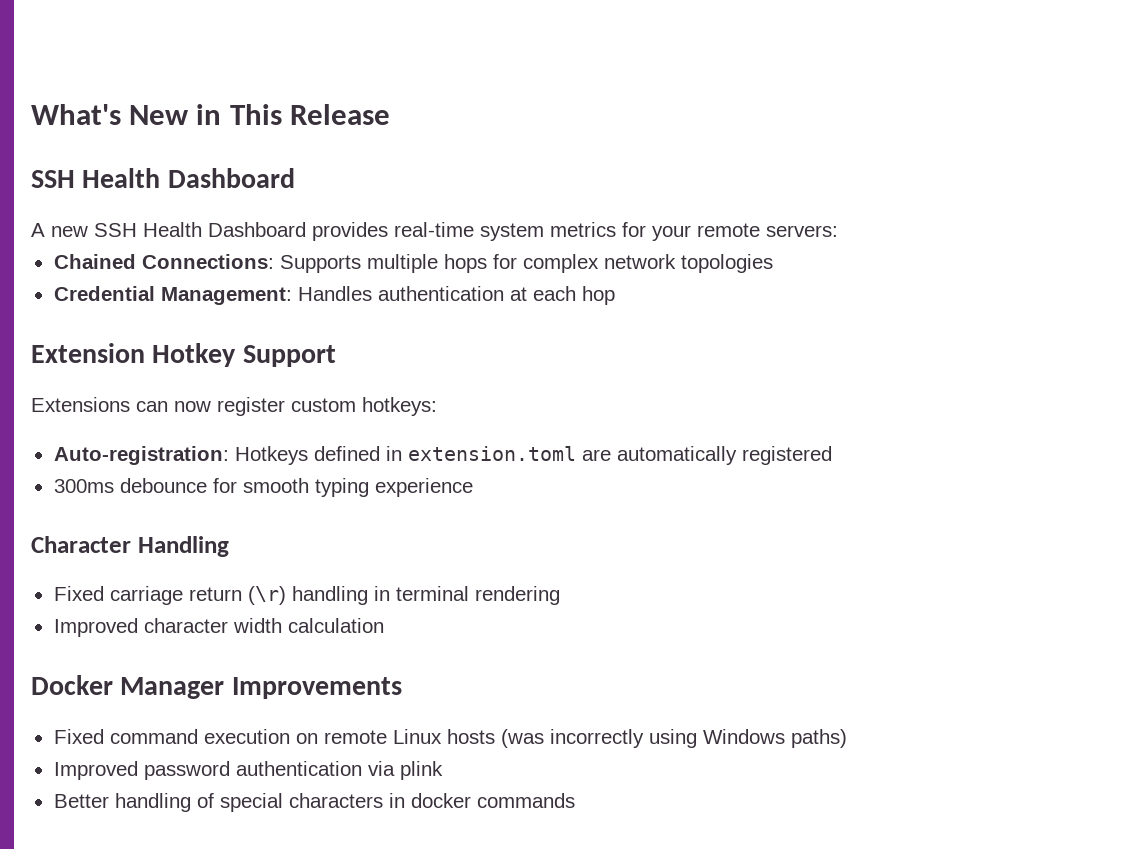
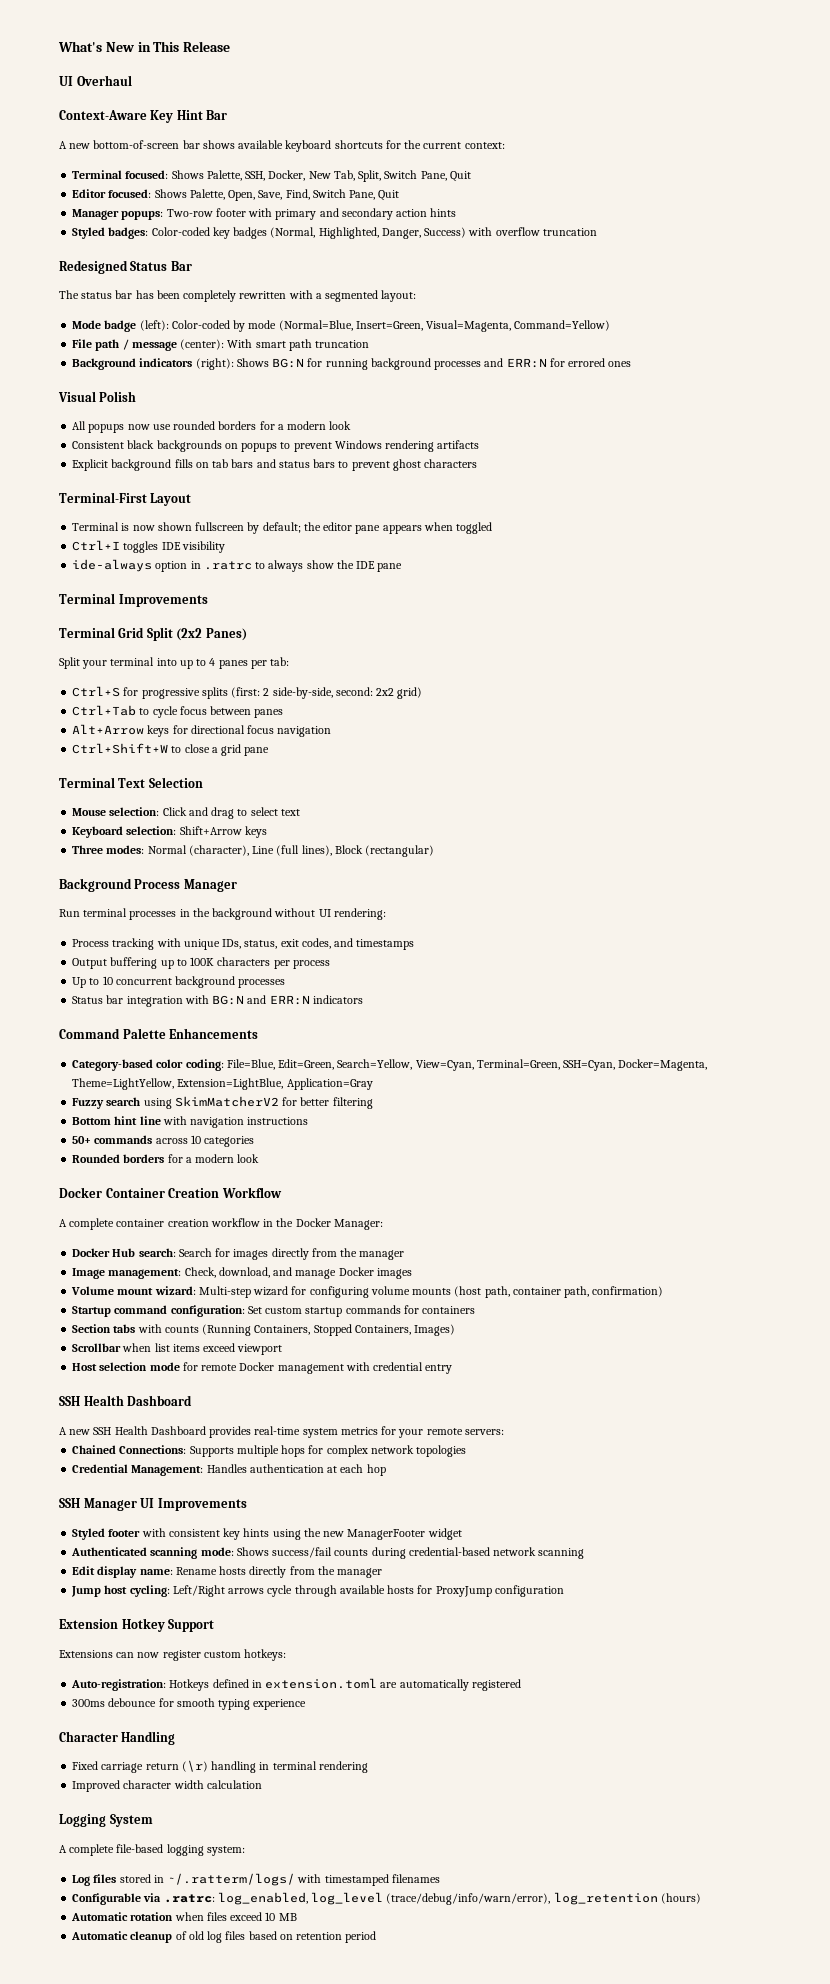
(390, 114) none -> [59,75,132,86] [59,110,228,123] [59,140,505,152] [72,170,471,182] [72,189,400,201] [72,208,457,220] [72,227,597,239] [59,260,192,274] [59,290,417,302] [72,320,611,332] [72,339,370,351] [72,358,632,370] [58,391,137,402] [72,421,352,433] [72,440,480,452] [72,459,478,471] [59,492,192,506] [72,522,493,534] [72,540,225,553] [72,559,403,572] [59,593,208,607] [59,627,247,641] [59,657,290,669] [72,686,423,699] [72,705,284,718] [72,724,332,737] [72,743,270,756] [59,777,203,788] [72,807,300,819] [72,826,267,838] [72,845,435,857] [59,878,237,892] [59,908,386,920] [72,938,415,950] [72,957,330,969] [72,976,286,988] [72,995,363,1007] [59,1028,259,1039] [72,1059,708,1071] [72,1078,373,1090] [72,1096,373,1109] [72,1116,309,1128] [72,1135,255,1147] [72,1154,260,1163] [59,1187,282,1198] [59,1218,383,1230] [72,1248,405,1260] [72,1267,412,1279] [71,1286,664,1298] [72,1305,476,1317] [72,1324,456,1336] [72,1343,283,1355] [72,1362,453,1374] // UI Overhaul // Context-Aware Key Hint Bar // A new bottom-of-screen bar shows available keyboard shortcuts for the current context: // Terminal focused: Shows Palette, SSH, Docker, New Tab, Split, Switch Pane, Quit // Editor focused: Shows Palette, Open, Save, Find, Switch Pane, Quit // Manager popups: Two-row footer with primary and secondary action hints // Styled badges: Color-coded key badges (Normal, Highlighted, Danger, Success) with overflow truncation // Redesigned Status Bar // The status bar has been completely rewritten with a segmented layout: // Mode badge (left): Color-coded by mode (Normal=Blue, Insert=Green, Visual=Magenta, Command=Yellow) // File path / message (center): With smart path truncation // Background indicators (right): Shows BG:N for running background processes and ERR:N for errored ones // Visual Polish // All popups now use rounded borders for a modern look // Consistent black backgrounds on popups to prevent Windows rendering artifacts // Explicit background fills on tab bars and status bars to prevent ghost characters // Terminal-First Layout // Terminal is now shown fullscreen by default; the editor pane appears when toggled // Ctrl+I toggles IDE visibility // ide-always option in .ratrc to always show the IDE pane // Terminal Improvements // Terminal Grid Split (2x2 Panes) // Split your terminal into up to 4 panes per tab: // Ctrl+S for progressive splits (first: 2 side-by-side, second: 2x2 grid) // Ctrl+Tab to cycle focus between panes // Alt+Arrow keys for directional focus navigation // Ctrl+Shift+W to close a grid pane // Terminal Text Selection // Mouse selection: Click and drag to select text // Keyboard selection: Shift+Arrow keys // Three modes: Normal (character), Line (full lines), Block (rectangular) // Background Process Manager // Run terminal processes in the background without UI rendering: // Process tracking with unique IDs, status, exit codes, and timestamps // Output buffering up to 100K characters per process // Up to 10 concurrent background processes // Status bar integration with BG:N and ERR:N indicators // Command Palette Enhancements // Category-based color coding: File=Blue, Edit=Green, Search=Yellow, View=Cyan, Terminal=Green, SSH=Cyan, Docker=Magenta, Theme=LightYellow, Extension=LightBlue, Application=Gray // Fuzzy search using SkimMatcherV2 for better filtering // Bottom hint line with navigation instructions // 50+ commands across 10 categories // Rounded borders for a modern look // Docker Container Creation Workflow // A complete container creation workflow in the Docker Manager: // Docker Hub search: Search for images directly from the manager // Image management: Check, download, and manage Docker images // Volume mount wizard: Multi-step wizard for configuring volume mounts (host path, container path, confirmation) // Startup command configuration: Set custom startup commands for containers // Section tabs with counts (Running Containers, Stopped Containers, Images) // Scrollbar when list items exceed viewport // Host selection mode for remote Docker management with credential entry
(615, 295) none -> [59,1498,247,1511] [72,1528,462,1540] [71,1547,585,1559] [72,1566,383,1578] [71,1585,564,1597] // SSH Manager UI Improvements // Styled footer with consistent key hints using the new ManagerFooter widget // Authenticated scanning mode: Shows success/fail counts during credential-based network scanning // Edit display name: Rename hosts directly from the manager // Jump host cycling: Left/Right arrows cycle through available hosts for ProxyJump configuration
[31,675,402,699] [53,729,847,748] [53,761,443,780] [53,793,575,812] Docker Manager Improvements // Fixed command execution on remote Linux hosts (was incorrectly using Windows paths) // Improved password authentication via plink // Better handling of special characters in docker commands -> [59,1814,153,1827] [59,1844,245,1856] [72,1873,440,1886] [72,1892,701,1905] [71,1912,297,1921] [71,1931,377,1943] Logging System // A complete file-based logging system: // Log files stored in ~/.ratterm/logs/ with timestamped filenames // Configurable via .ratrc: log_enabled, log_level (trace/debug/info/warn/error), log_retention (hours) // Automatic rotation when files exceed 10 MB // Automatic cleanup of old log files based on retention period

